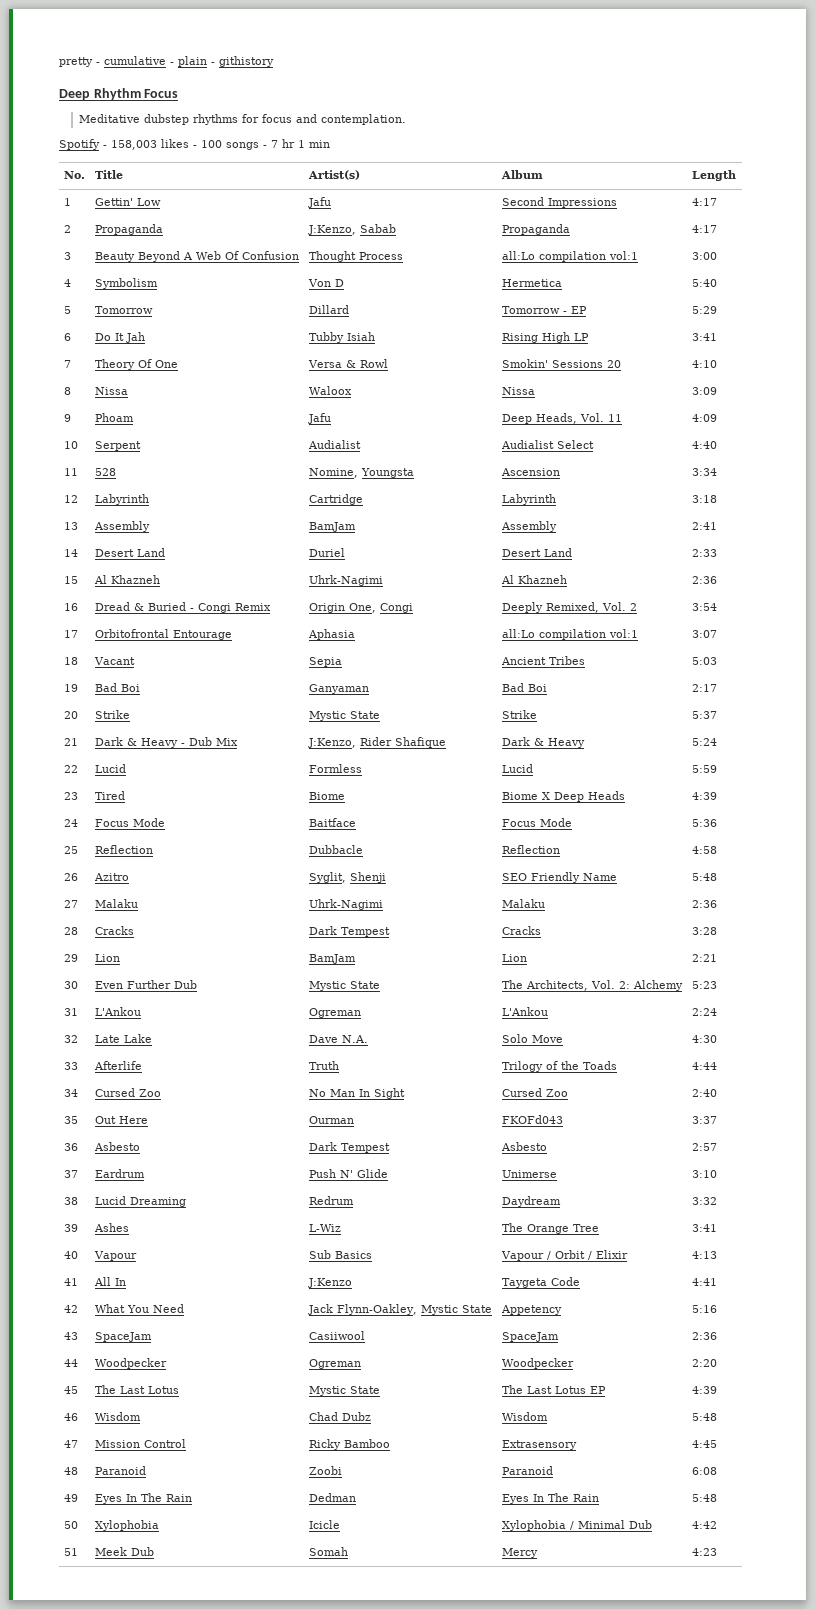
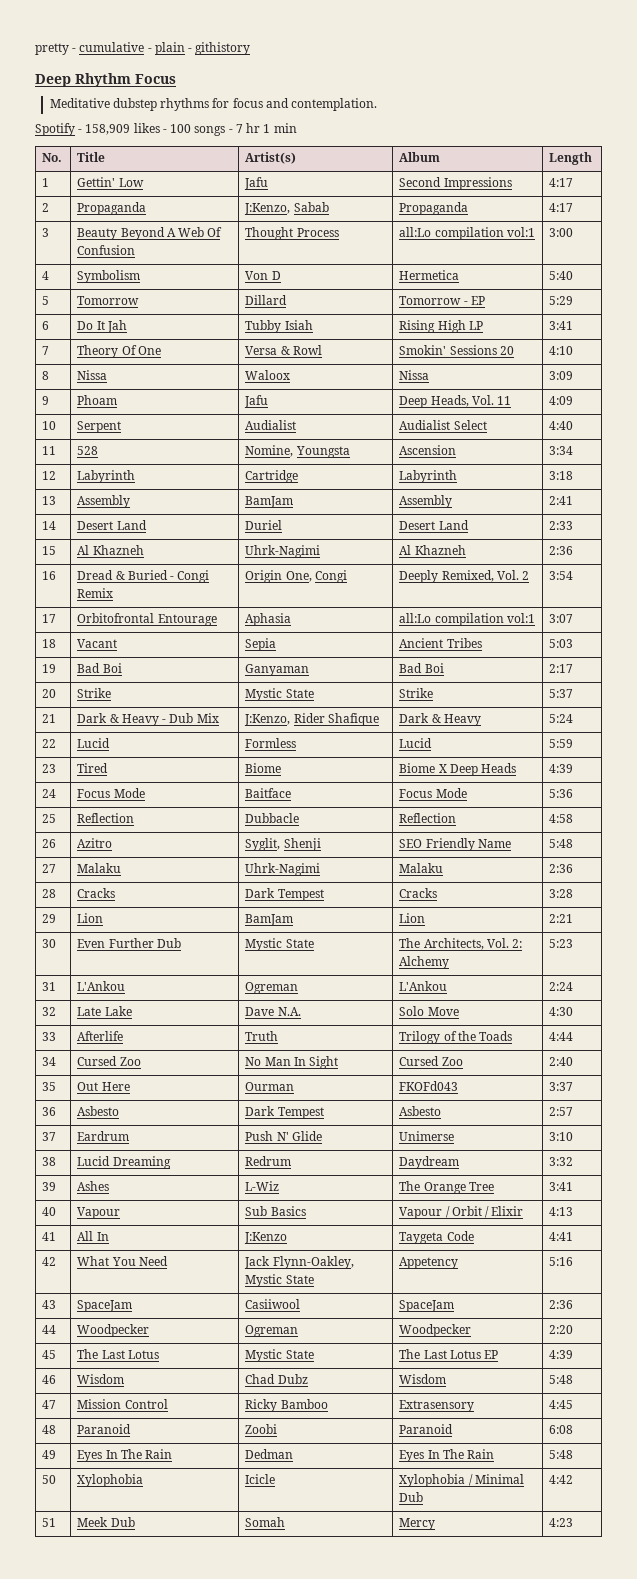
[111,140,157,150] 158,003 -> [85,124,131,135] 158,909

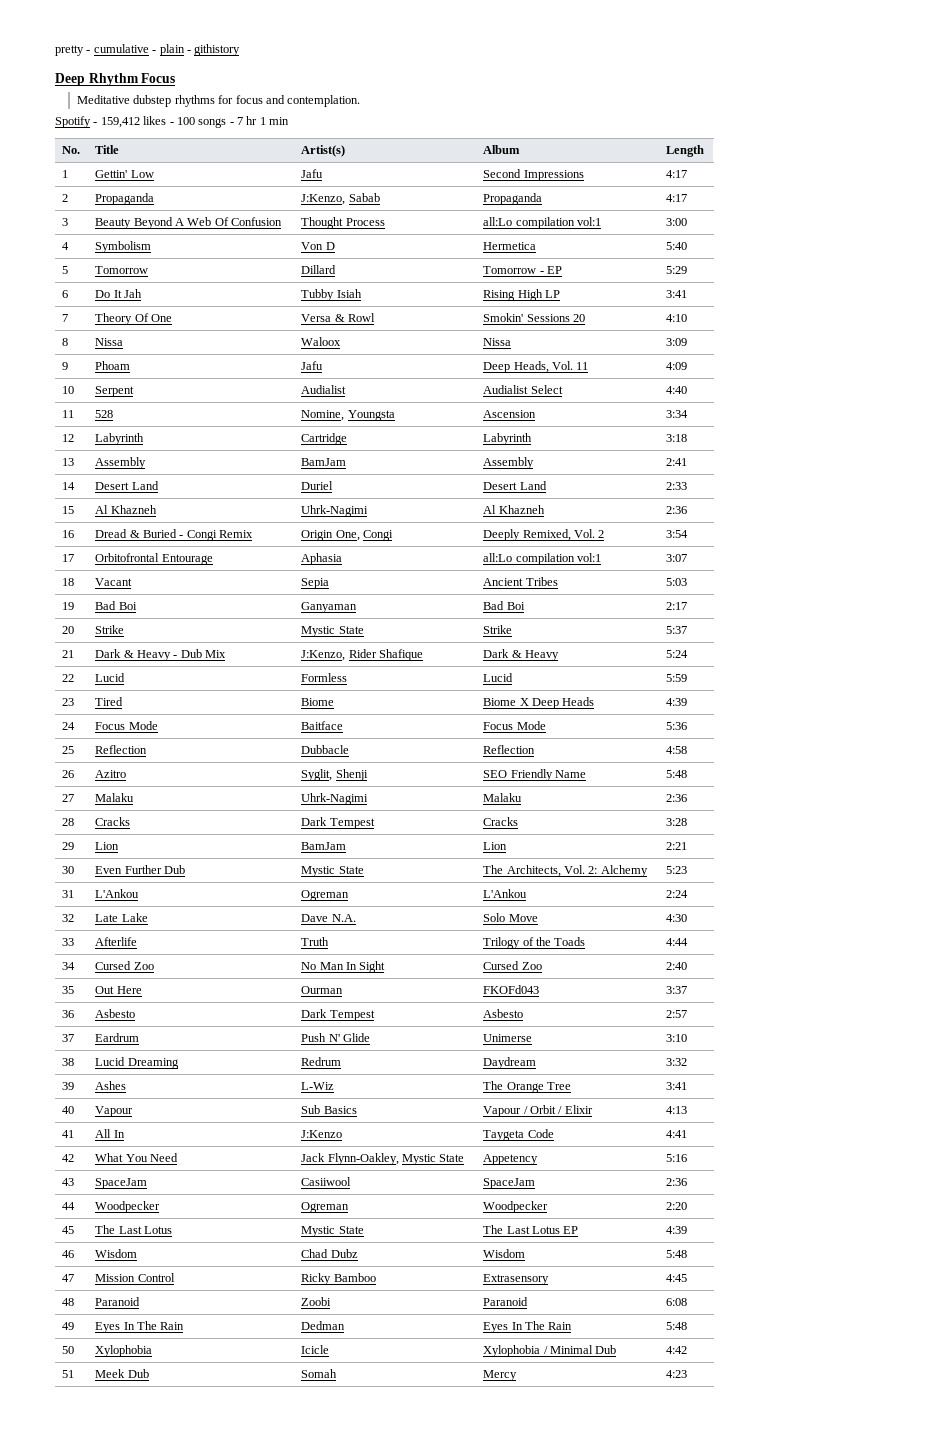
[85,124,131,135] 158,909 -> [100,117,140,128] 159,412

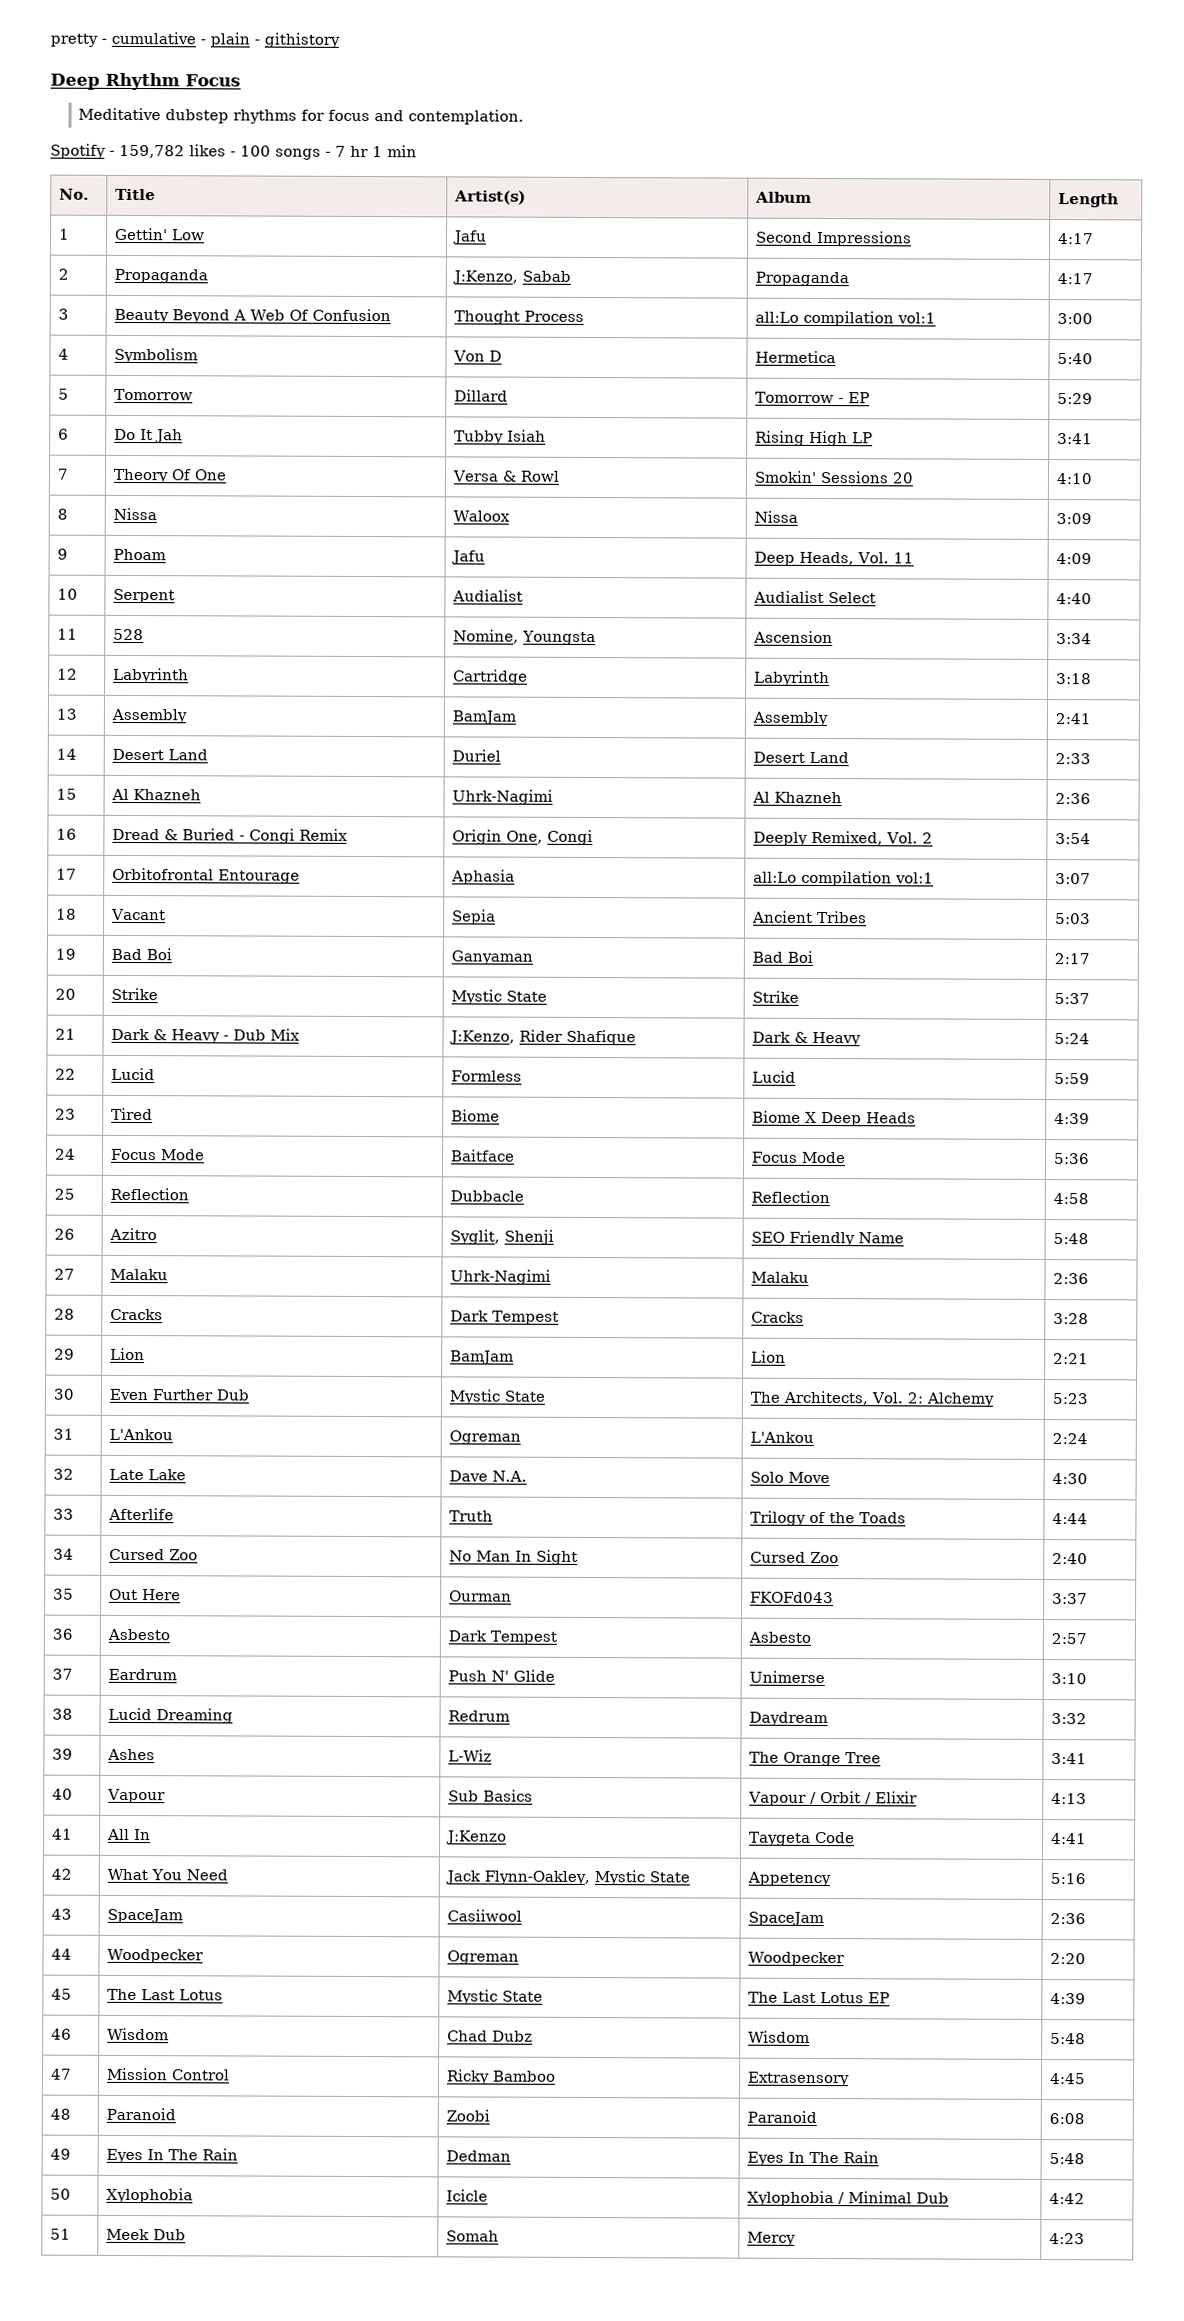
[100,117,140,128] 159,412 -> [119,144,185,159] 159,782

